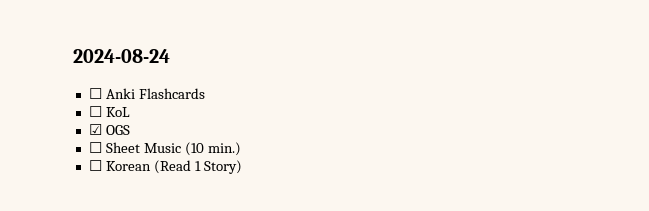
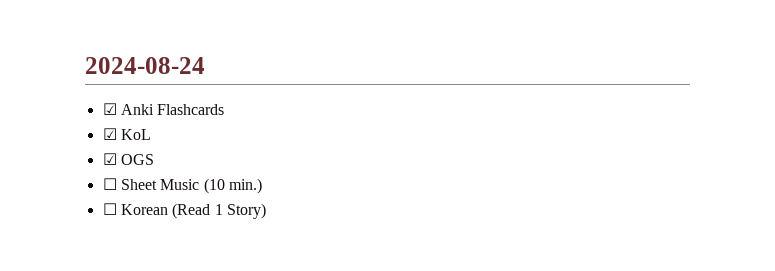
[88,88,102,99] ☐ -> [102,103,117,115] ☑
[88,106,102,117] ☐ -> [102,128,117,140] ☑

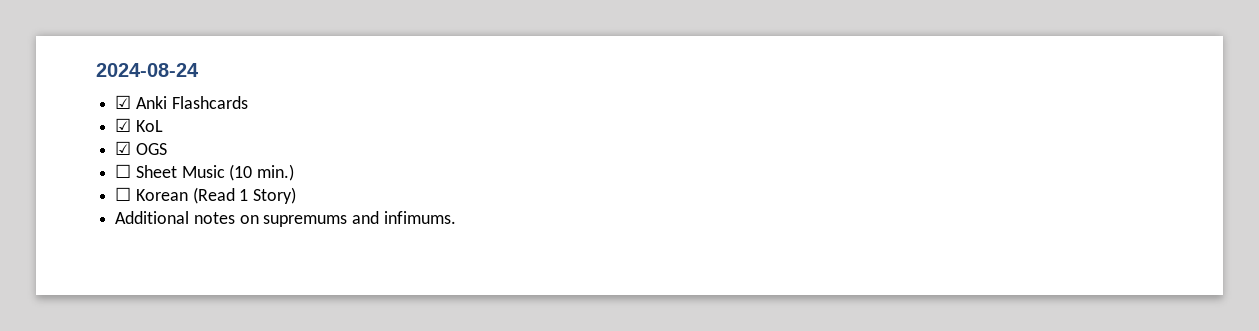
(266, 211) none -> [115,211,456,227] // Additional notes on supremums and infimums.

